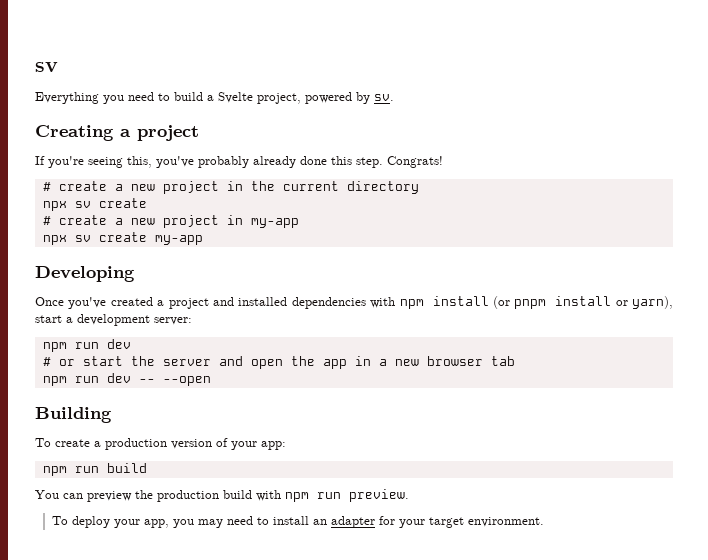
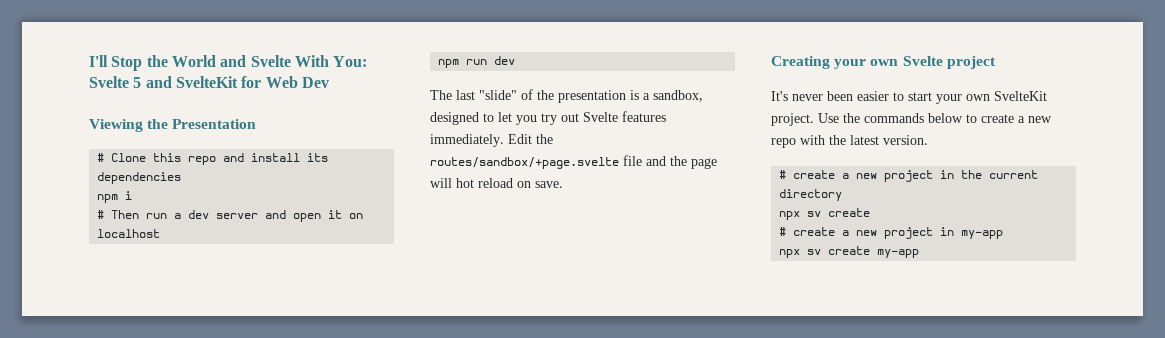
[35,62,58,72] [35,92,394,104] [35,125,199,141] [35,156,443,168] sv // Everything you need to build a Svelte project, powered by sv. // Creating a project // If you're seeing this, you've probably already done this step. Congrats! -> [89,55,368,71] [89,76,329,88] [89,119,257,132] [97,153,329,165] [97,172,182,184] [97,191,133,203] [97,210,364,222] [97,229,161,238] [438,56,516,68] [430,89,703,103] [430,111,666,125] [430,134,553,147] [430,155,717,169] [430,178,563,188] [771,56,996,69] [771,91,1047,104] [771,113,1052,126] [771,135,928,148] I'll Stop the World and Svelte With You: Svelte 5 and SvelteKit for Web Dev // Viewing the Presentation // # Clone this repo and install its dependencies // npm i // # Then run a dev server and open it on localhost // npm run dev // The last "slide" of the presentation is a sandbox, designed to let you try out Svelte features immediately. Edit the routes/sandbox/+page.svelte file and the page will hot reload on save. // Creating your own Svelte project // It's never been easier to start your own SvelteKit project. Use the commands below to create a new repo with the latest version.
[35,266,135,282] [35,296,673,309] [35,314,192,326] [42,339,131,352] [42,356,515,369] [42,373,211,386] [35,407,112,423] [35,438,286,450] [42,463,147,476] [35,489,409,502] [51,516,544,528] // Developing // Once you've created a project and installed dependencies with npm install (or pnpm install or yarn), start a development server: // npm run dev // # or start the server and open the app in a new browser tab // npm run dev -- --open // Building // To create a production version of your app: // npm run build // You can preview the production build with npm run preview. // To deploy your app, you may need to install an adapter for your target environment. -> (920, 253) none

